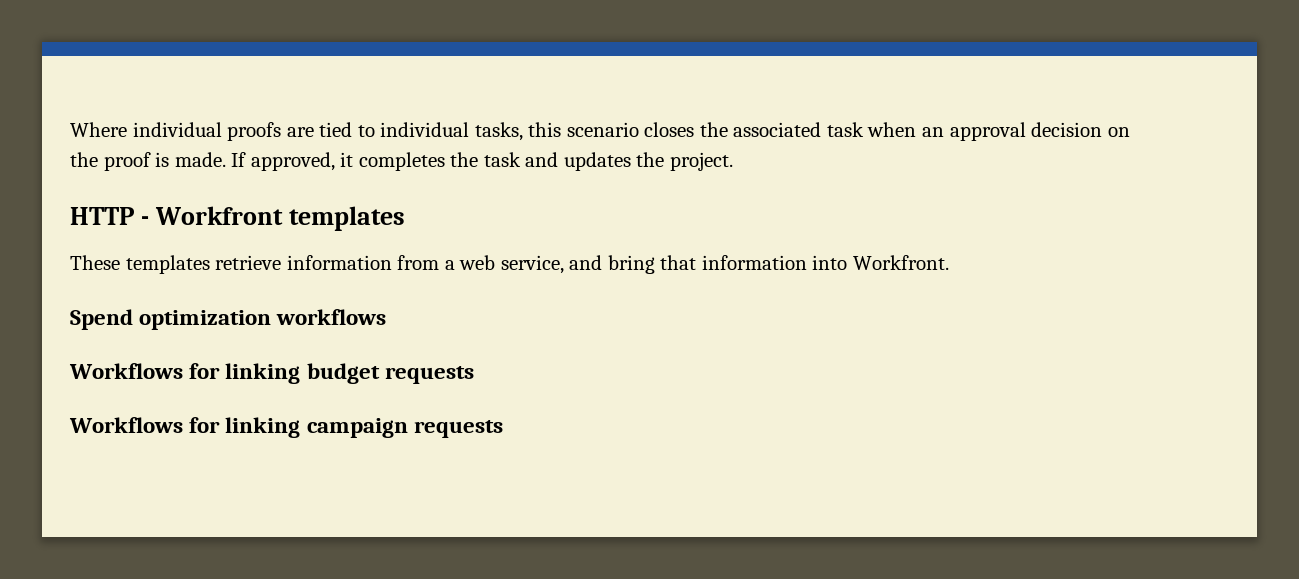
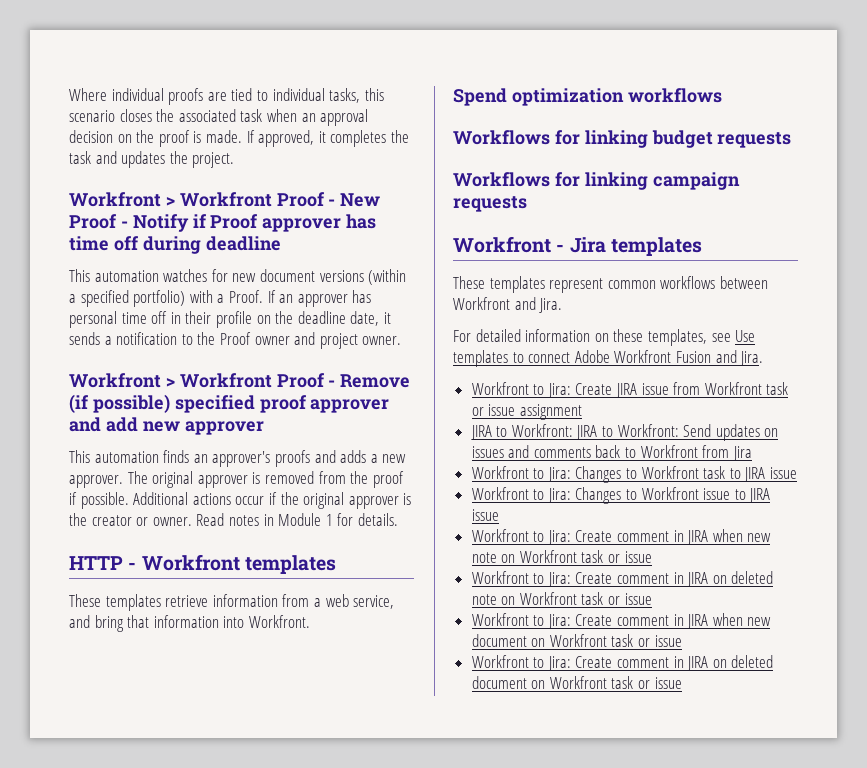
(733, 161) none -> [69,192,381,207] [69,214,377,232] [69,236,281,254] [69,269,407,285] [69,290,372,307] [69,311,391,328] [69,332,402,349] [69,373,411,388] [69,394,390,413] [69,417,264,435] [69,450,407,467] [69,471,404,488] [69,492,412,509] [69,513,398,526] // Workfront > Workfront Proof - New Proof - Notify if Proof approver has time off during deadline // This automation watches for new document versions (within a specified portfolio) with a Proof. If an approver has personal time off in their profile on the deadline date, it sends a notification to the Proof owner and project owner. // Workfront > Workfront Proof - Remove (if possible) specified proof approver and add new approver // This automation finds an approver's proofs and adds a new approver. The original approver is removed from the proof if possible. Additional actions occur if the original approver is the creator or owner. Read notes in Module 1 for details.
(503, 429) none -> [453,236,702,256] [453,276,768,293] [453,297,563,313] [453,329,756,346] [453,350,764,367] [471,382,789,398] [471,404,582,420] [470,424,779,441] [471,445,752,461] [471,466,798,483] [471,487,771,504] [471,509,499,521] [471,529,772,545] [471,550,652,563] [471,571,774,587] [471,592,652,605] [471,613,772,629] [471,634,682,647] [471,655,774,671] [471,676,682,689] // Workfront - Jira templates // These templates represent common workflows between Workfront and Jira. // For detailed information on these templates, see Use templates to connect Adobe Workfront Fusion and Jira. // Workfront to Jira: Create JIRA issue from Workfront task or issue assignment // JIRA to Workfront: JIRA to Workfront: Send updates on issues and comments back to Workfront from Jira // Workfront to Jira: Changes to Workfront task to JIRA issue // Workfront to Jira: Changes to Workfront issue to JIRA issue // Workfront to Jira: Create comment in JIRA when new note on Workfront task or issue // Workfront to Jira: Create comment in JIRA on deleted note on Workfront task or issue // Workfront to Jira: Create comment in JIRA when new document on Workfront task or issue // Workfront to Jira: Create comment in JIRA on deleted document on Workfront task or issue

